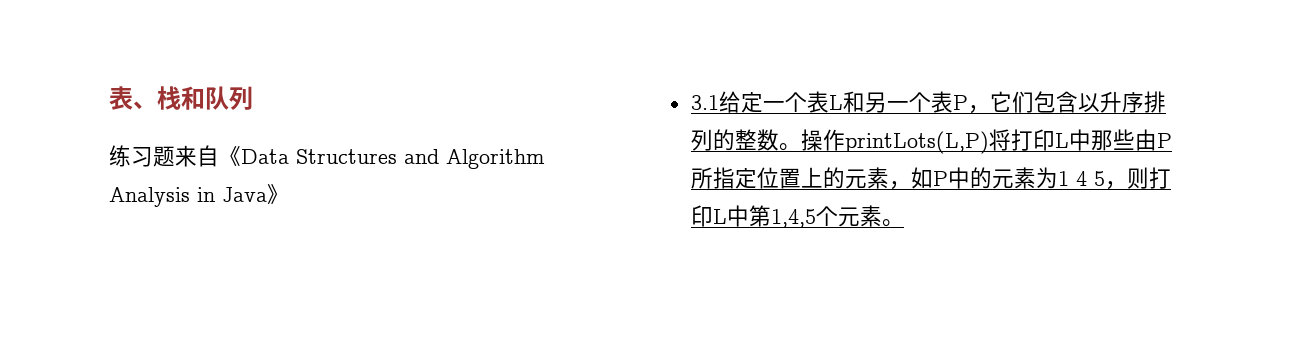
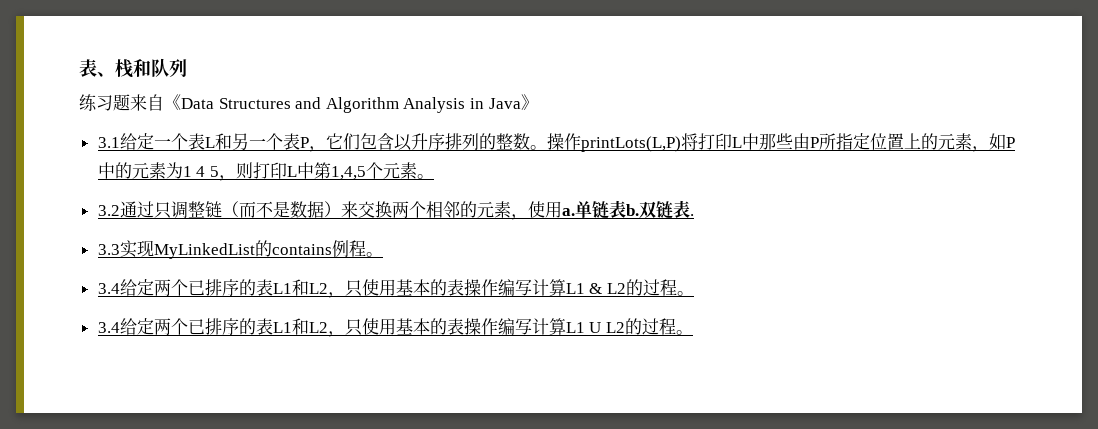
(904, 223) none -> [97,200,694,220] [97,240,383,259] [97,279,694,298] [97,318,693,337] // 3.2通过只调整链（而不是数据）来交换两个相邻的元素，使用a.单链表b.双链表. // 3.3实现MyLinkedList的contains例程。 // 3.4给定两个已排序的表L1和L2，只使用基本的表操作编写计算L1 & L2的过程。 // 3.4给定两个已排序的表L1和L2，只使用基本的表操作编写计算L1 U L2的过程。

